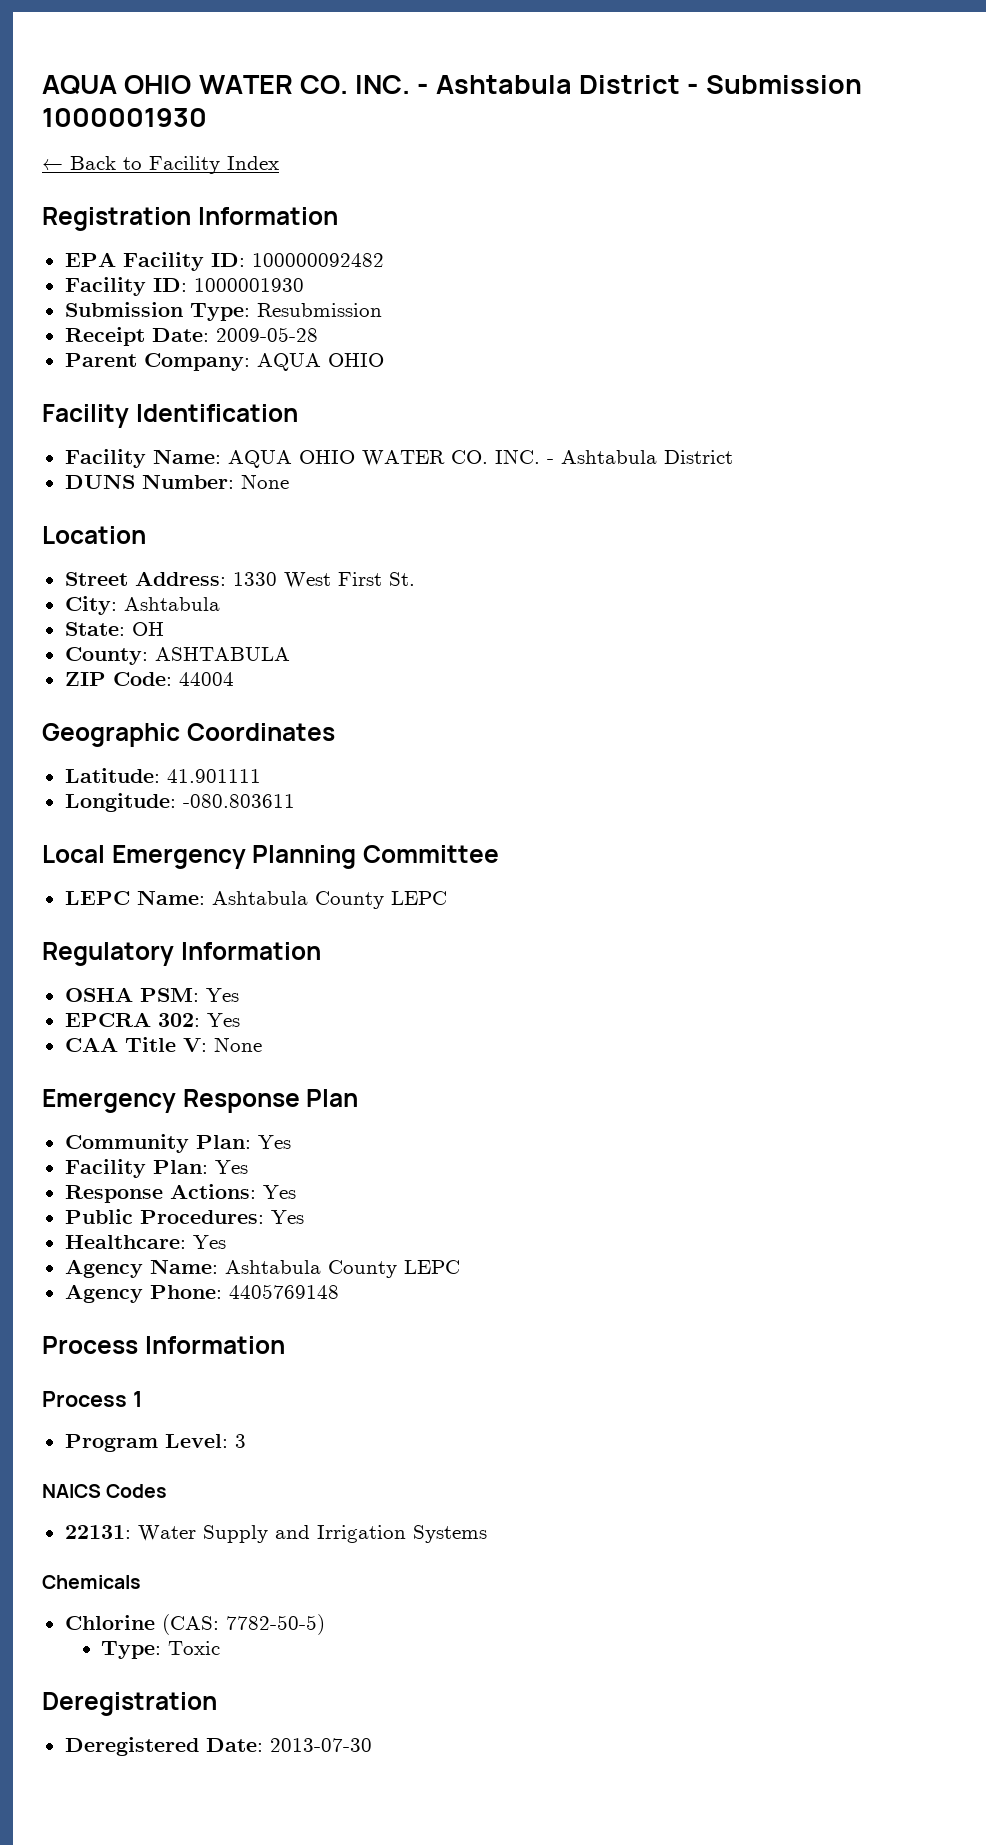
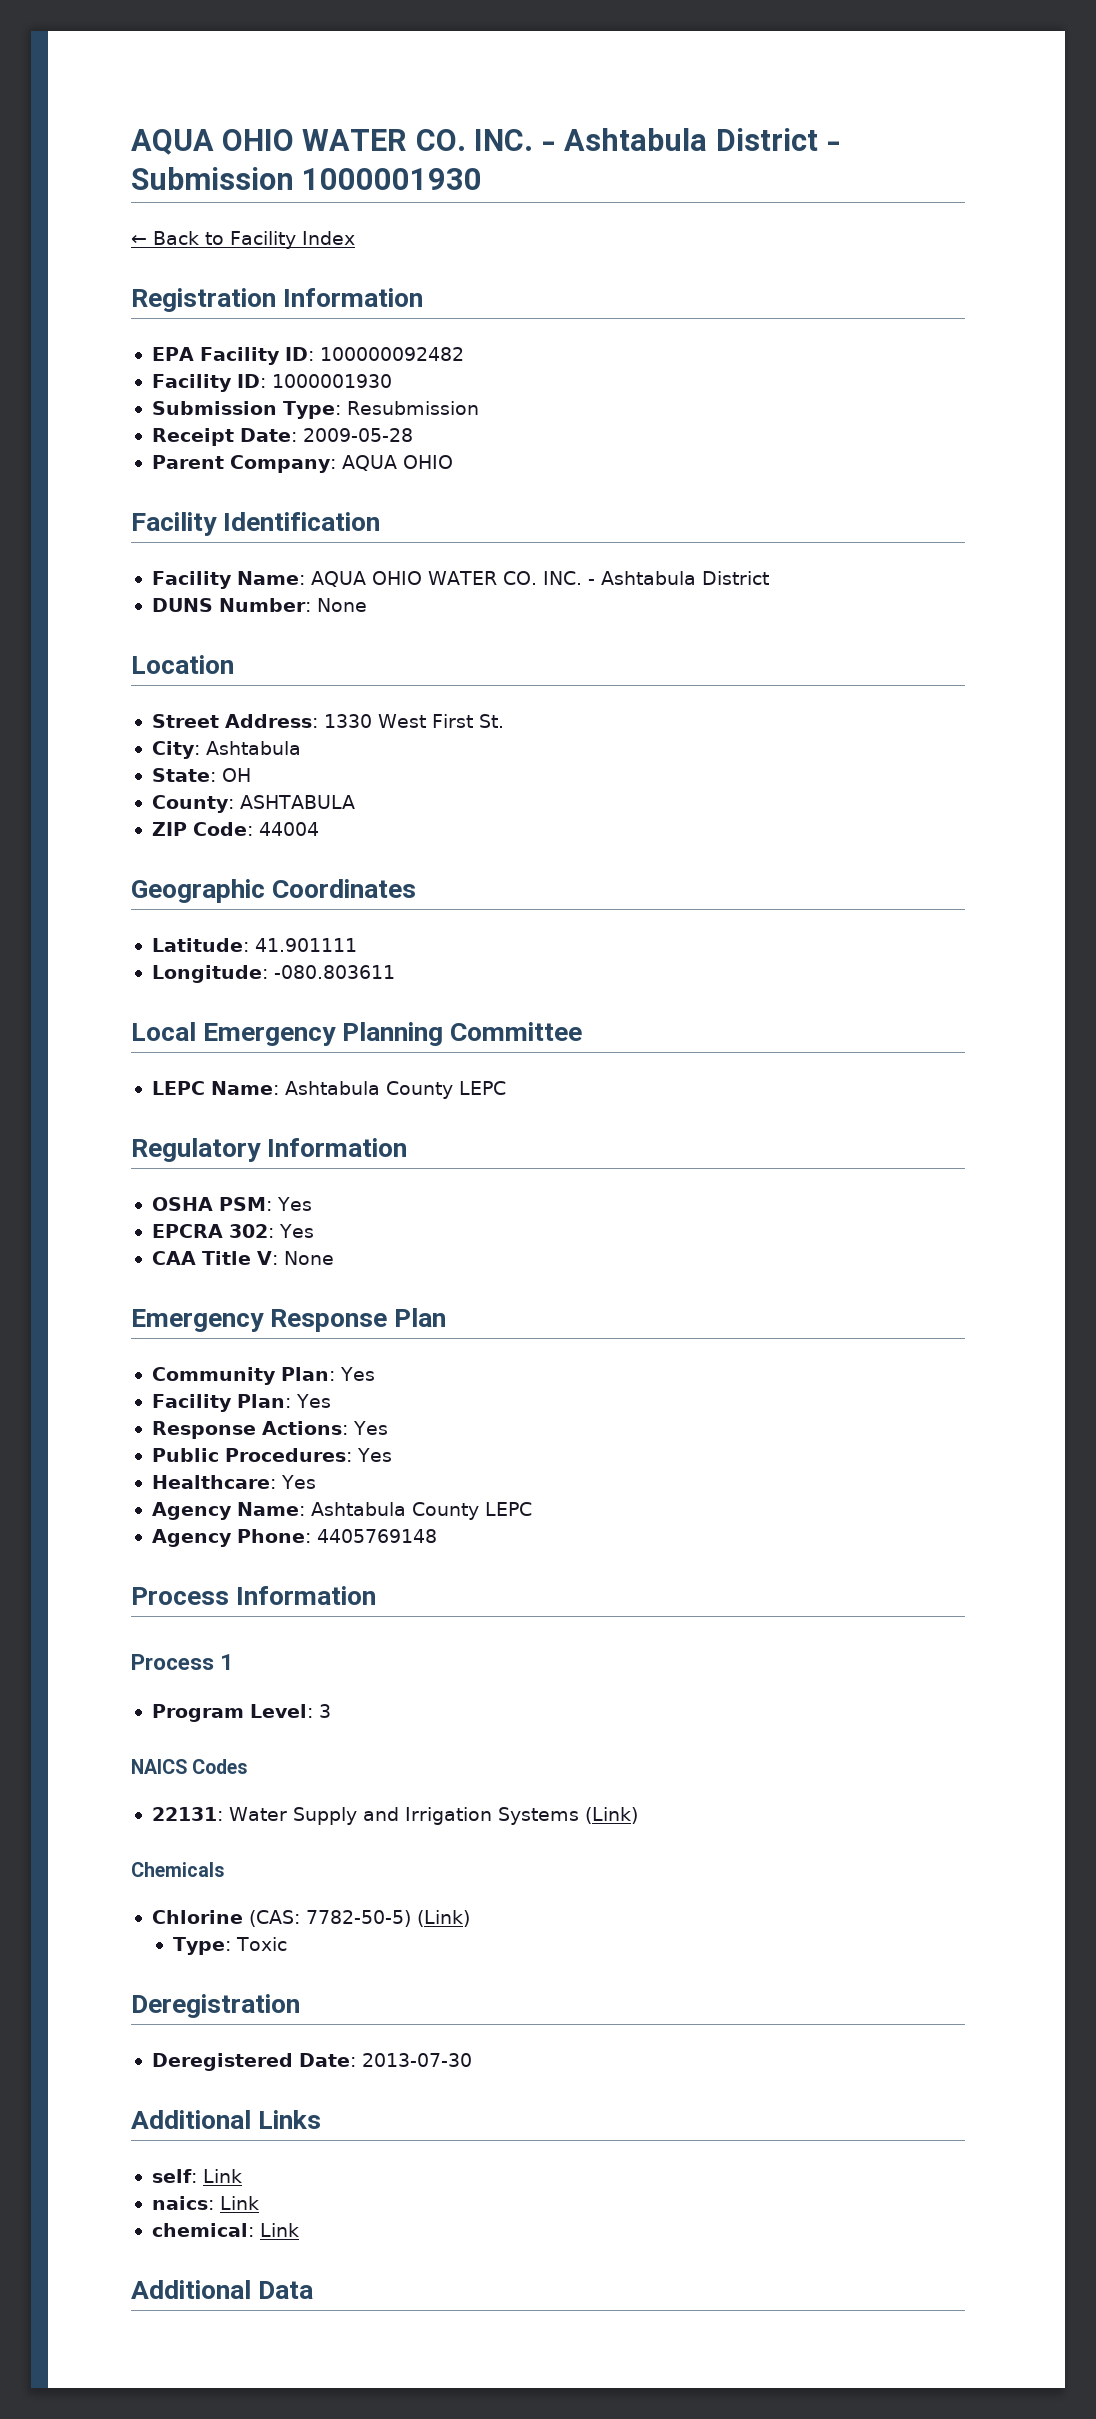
(487, 1534) none -> [584,1807,638,1824] (Link)
(325, 1624) none -> [416,1910,470,1927] (Link)
(372, 1745) none -> [131,2110,322,2129] [151,2169,242,2183] [151,2196,259,2210] [151,2223,299,2237] [131,2280,314,2299] // Additional Links // self: Link // naics: Link // chemical: Link // Additional Data

